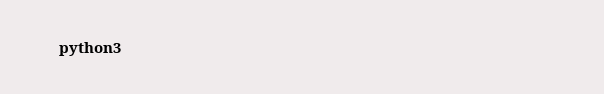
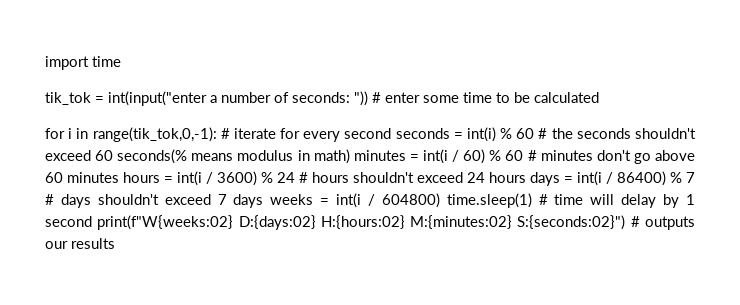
[59,42,121,56] python3 -> [45,56,121,70] [45,91,599,106] [45,127,696,142] [45,149,695,164] [45,171,695,186] [45,193,695,208] [45,215,695,230] [45,238,115,249] import time // tik_tok = int(input("enter a number of seconds: ")) # enter some time to be calculated // for i in range(tik_tok,0,-1): # iterate for every second seconds = int(i) % 60 # the seconds shouldn't exceed 60 seconds(% means modulus in math) minutes = int(i / 60) % 60 # minutes don't go above 60 minutes hours = int(i / 3600) % 24 # hours shouldn't exceed 24 hours days = int(i / 86400) % 7 # days shouldn't exceed 7 days weeks = int(i / 604800) time.sleep(1) # time will delay by 1 second print(f"W{weeks:02} D:{days:02} H:{hours:02} M:{minutes:02} S:{seconds:02}") # outputs our results

